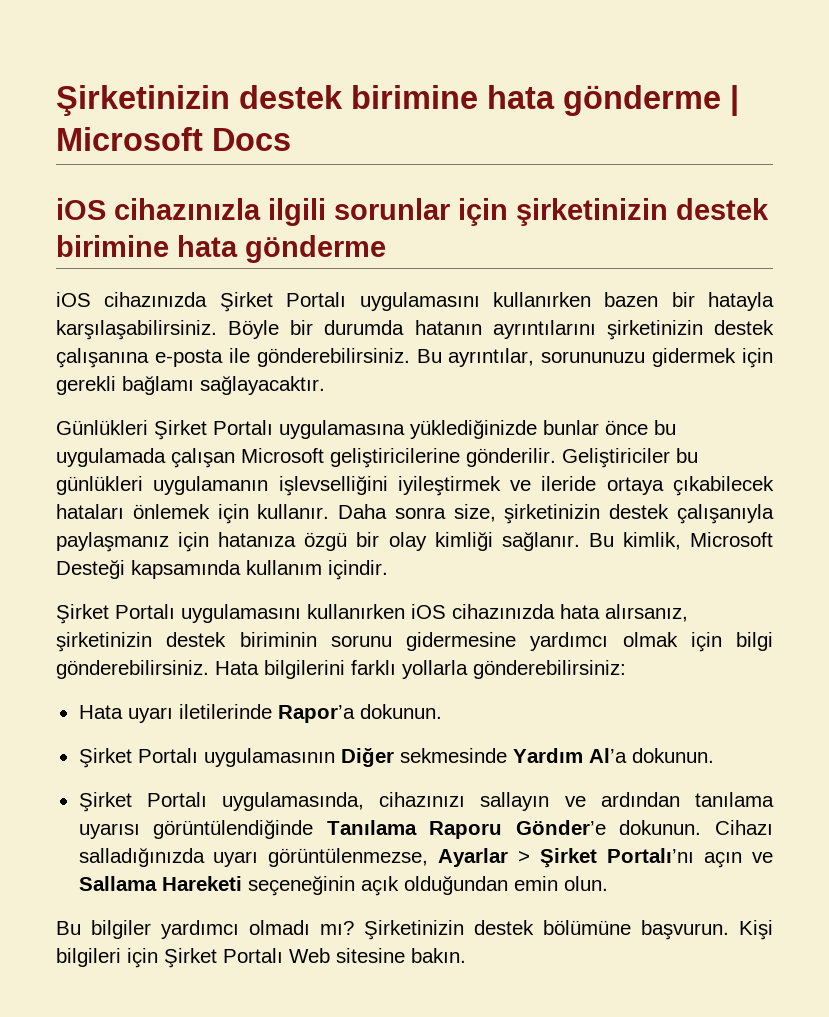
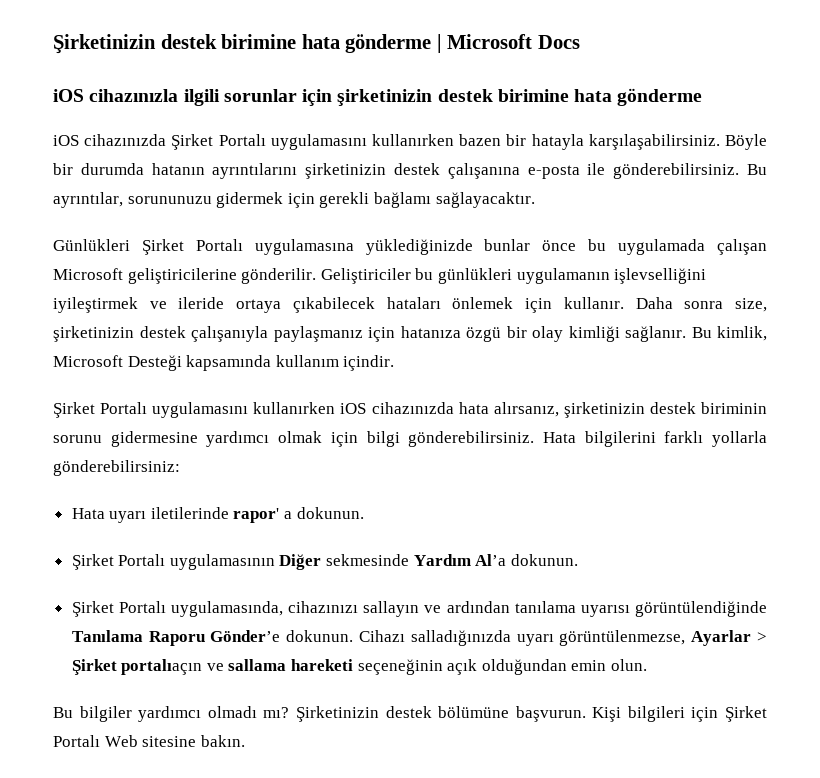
[277,705,355,723] Rapor’a -> [233,508,293,523] rapor' a
[607,848,773,868] [78,876,242,891] Portalı’nı açın ve Sallama Hareketi -> [121,659,354,675] portalıaçın ve sallama hareketi

